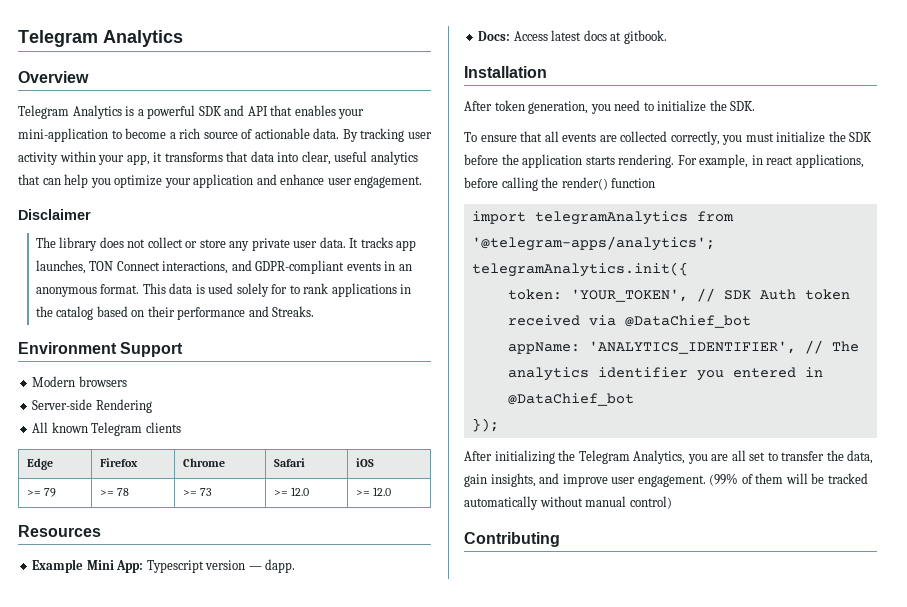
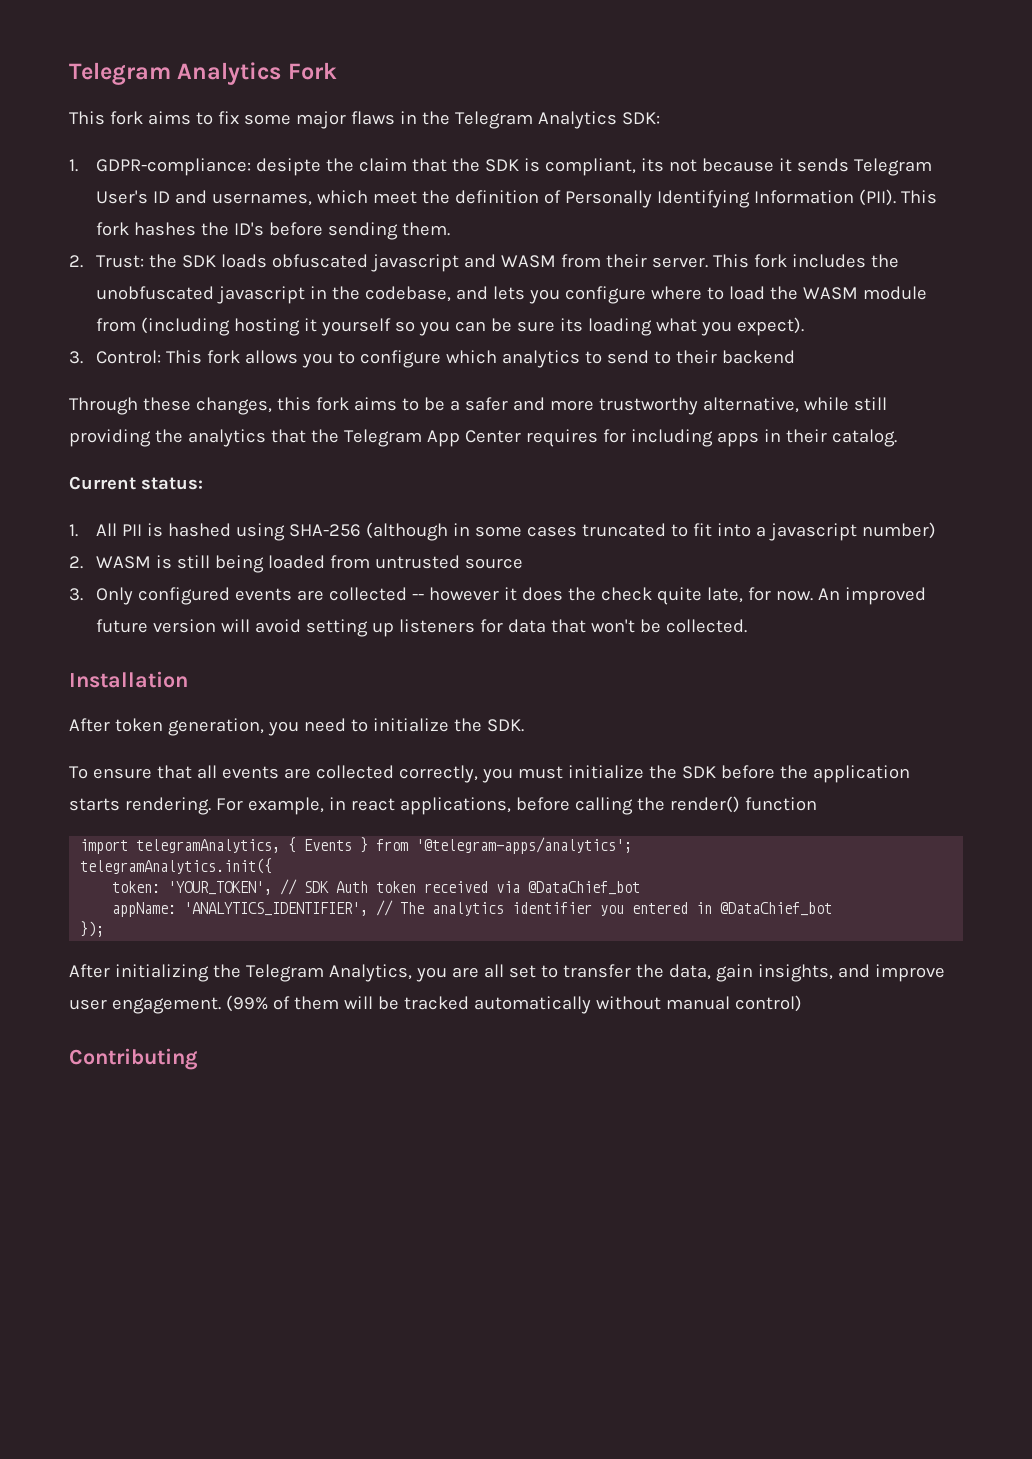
[18,30,183,47] [18,71,89,83] [18,105,365,119] [18,128,432,142] [18,151,418,165] [18,174,423,188] [18,209,91,220] [35,237,417,251] [35,260,412,274] [35,283,412,297] [35,306,315,320] [18,342,184,357] [32,376,127,387] [32,399,152,413] [32,422,181,436] [26,458,53,470] [99,458,138,467] [182,458,225,467] [273,458,305,467] [355,458,374,467] [26,488,56,497] [99,488,129,496] [182,488,212,496] [273,487,309,496] [355,487,391,496] [18,525,101,537] [32,559,296,573] [478,30,667,44] Telegram Analytics // Overview // Telegram Analytics is a powerful SDK and API that enables your mini-application to become a rich source of actionable data. By tracking user activity within your app, it transforms that data into clear, useful analytics that can help you optimize your application and enhance user engagement. // Disclaimer // The library does not collect or store any private user data. It tracks app launches, TON Connect interactions, and GDPR-compliant events in an anonymous format. This data is used solely for to rank applications in the catalog based on their performance and Streaks. // Environment Support // Modern browsers // Server-side Rendering // All known Telegram clients // Edge | Firefox | Chrome | Safari | iOS // >= 79 | >= 78 | >= 73 | >= 12.0 | >= 12.0 // Resources // Example Mini App: Typescript version — dapp. // Docs: Access latest docs at gitbook. -> [69,62,337,85] [69,111,660,129] [69,158,932,176] [95,189,937,208] [95,222,450,240] [69,254,899,272] [95,286,927,304] [95,317,804,336] [69,350,795,368] [69,397,887,415] [69,429,897,447] [69,476,203,490] [69,522,936,541] [69,555,523,573] [69,587,926,605] [95,619,747,637] Telegram Analytics Fork // This fork aims to fix some major flaws in the Telegram Analytics SDK: // 1. GDPR-compliance: desipte the claim that the SDK is compliant, its not because it sends Telegram User's ID and usernames, which meet the definition of Personally Identifying Information (PII). This fork hashes the ID's before sending them. // 2. Trust: the SDK loads obfuscated javascript and WASM from their server. This fork includes the unobfuscated javascript in the codebase, and lets you configure where to load the WASM module from (including hosting it yourself so you can be sure its loading what you expect). // 3. Control: This fork allows you to configure which analytics to send to their backend // Through these changes, this fork aims to be a safer and more trustworthy alternative, while still providing the analytics that the Telegram App Center requires for including apps in their catalog. // Current status: // 1. All PII is hashed using SHA-256 (although in some cases truncated to fit into a javascript number) // 2. WASM is still being loaded from untrusted source // 3. Only configured events are collected -- however it does the check quite late, for now. An improved future version will avoid setting up listeners for data that won't be collected.
[534,211,688,225] telegramAnalytics -> [136,837,369,853] telegramAnalytics, { Events }

